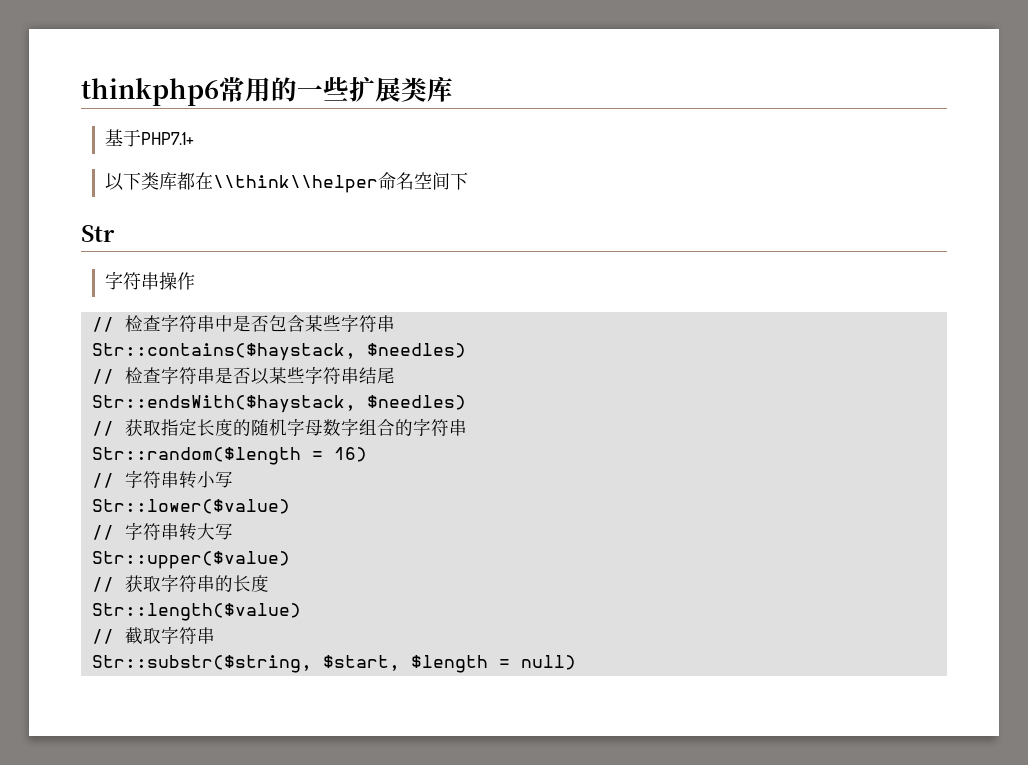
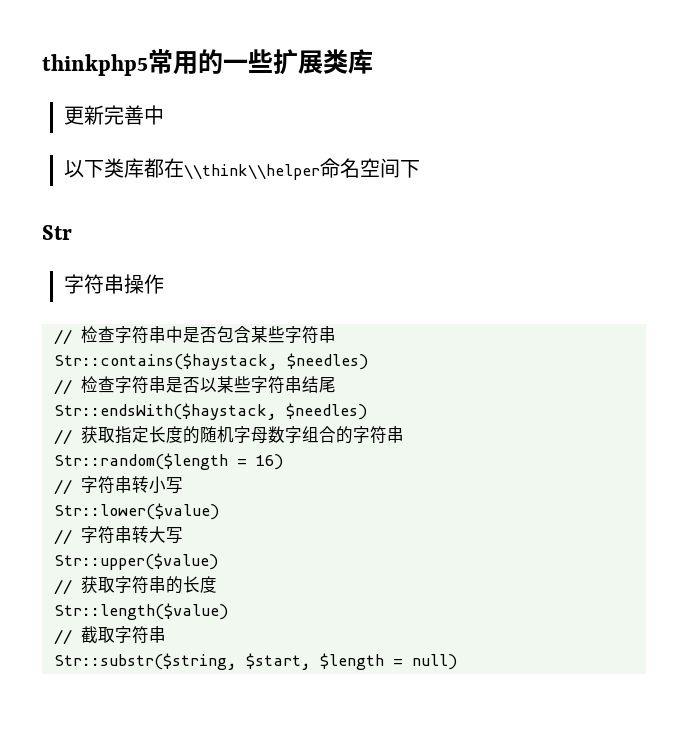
[81,78,219,106] thinkphp6 -> [42,54,148,76] thinkphp5
[104,129,194,147] 基于PHP7.1+ -> [64,105,165,125] 更新完善中

